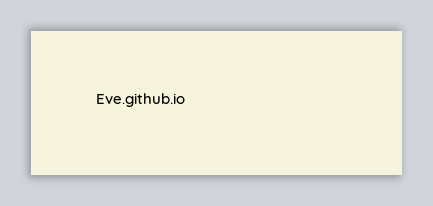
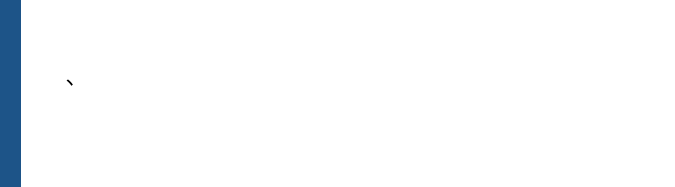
[96,93,185,107] Eve.github.io -> [66,79,90,86] 、

